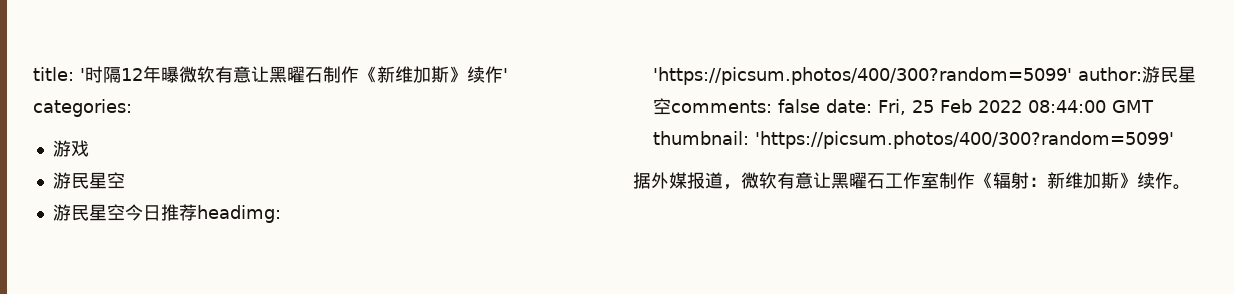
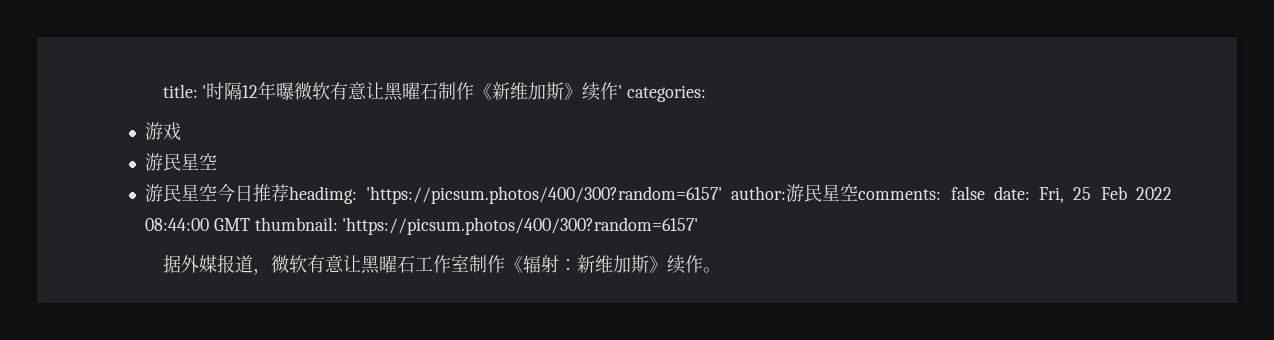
[652,67,1072,85] 'https://picsum.photos/400/300?random=5099' -> [366,186,723,204] 'https://picsum.photos/400/300?random=6157'
[754,131,1174,149] 'https://picsum.photos/400/300?random=5099' -> [342,217,699,235] 'https://picsum.photos/400/300?random=6157'

